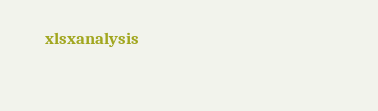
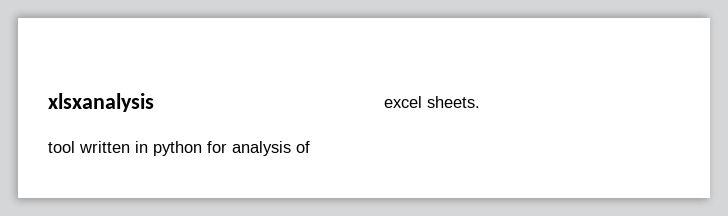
(139, 39) none -> [48,141,310,156] [384,96,480,108] // tool written in python for analysis of excel sheets.

